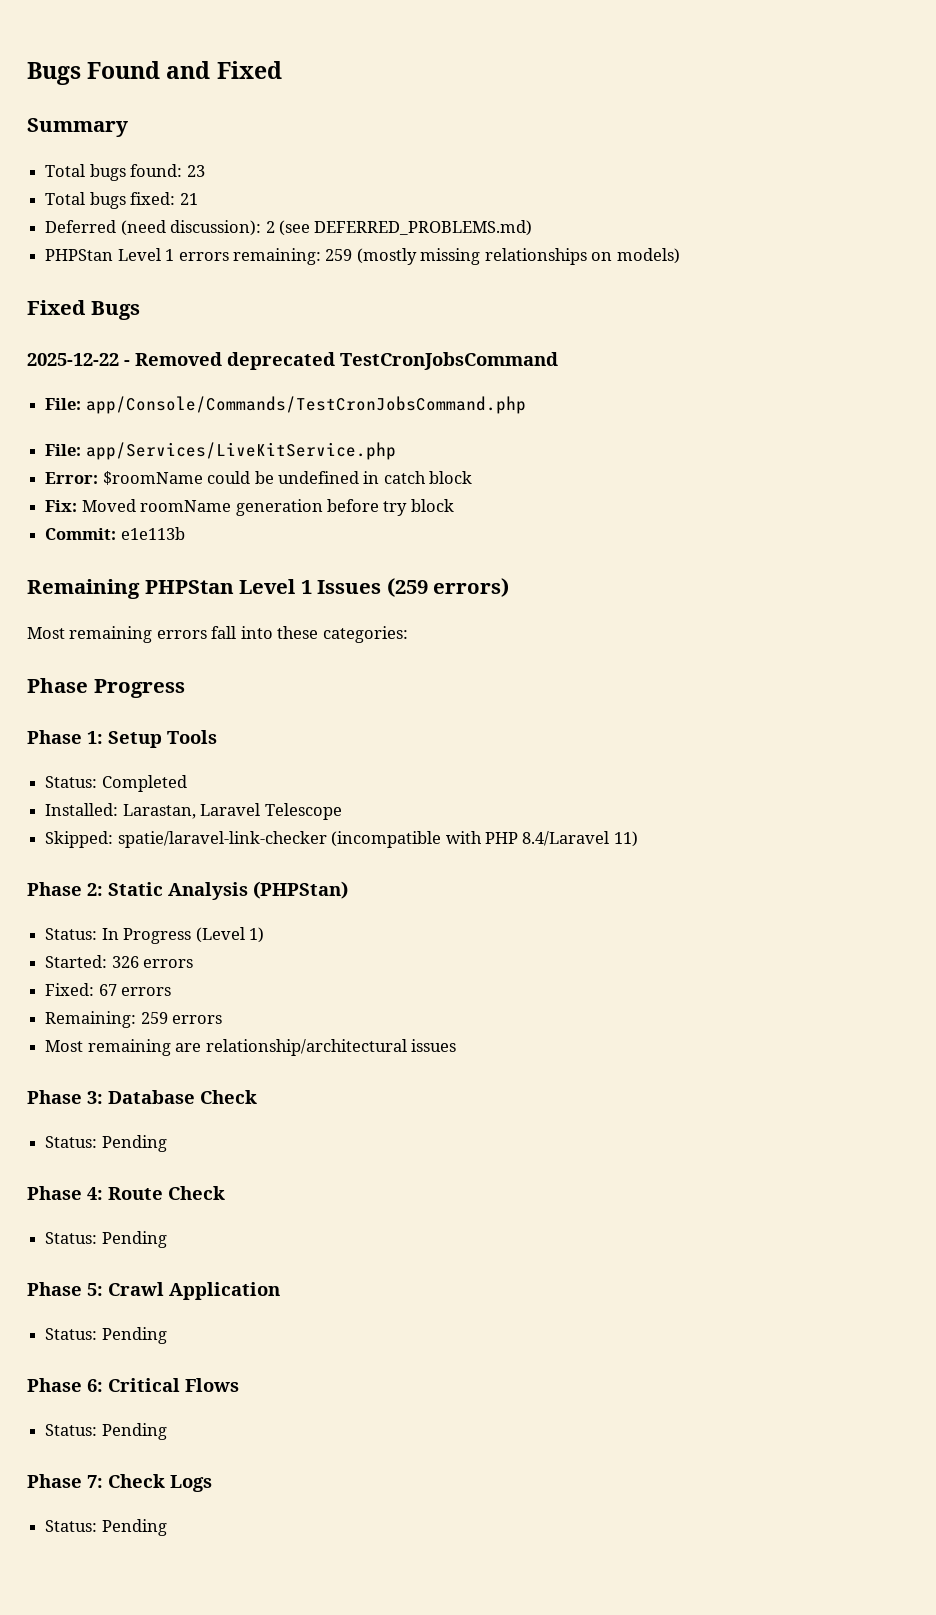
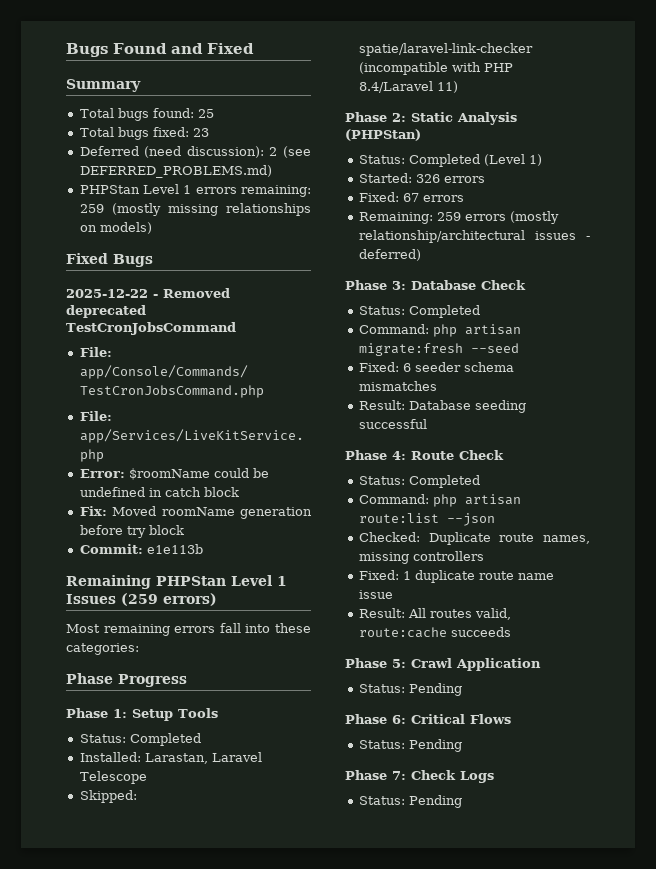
[186,165,205,177] 23 -> [197,109,214,118] 25
[179,193,198,205] 21 -> [192,128,209,137] 23
[101,928,192,944] In Progress -> [408,154,480,167] Completed
[45,1039,202,1056] // Most remaining are -> [509,211,559,224] (mostly
(456, 1045) none -> [586,236,590,240] [358,249,421,261] - deferred)
[101,1135,167,1152] Pending -> [408,305,480,318] [358,324,521,337] [358,343,519,356] [358,362,514,372] [358,381,437,391] [358,400,526,413] [358,419,427,429] Completed // Command: php artisan migrate:fresh --seed // Fixed: 6 seeder schema mismatches // Result: Database seeding successful
[101,1231,167,1248] Pending -> [408,475,480,488] [358,494,521,507] [358,513,495,526] [358,532,590,545] [358,551,484,564] [358,570,554,583] [358,590,393,599] [358,608,511,620] [358,627,511,638] Completed // Command: php artisan route:list --json // Checked: Duplicate route names, missing controllers // Fixed: 1 duplicate route name issue // Result: All routes valid, route:cache succeeds

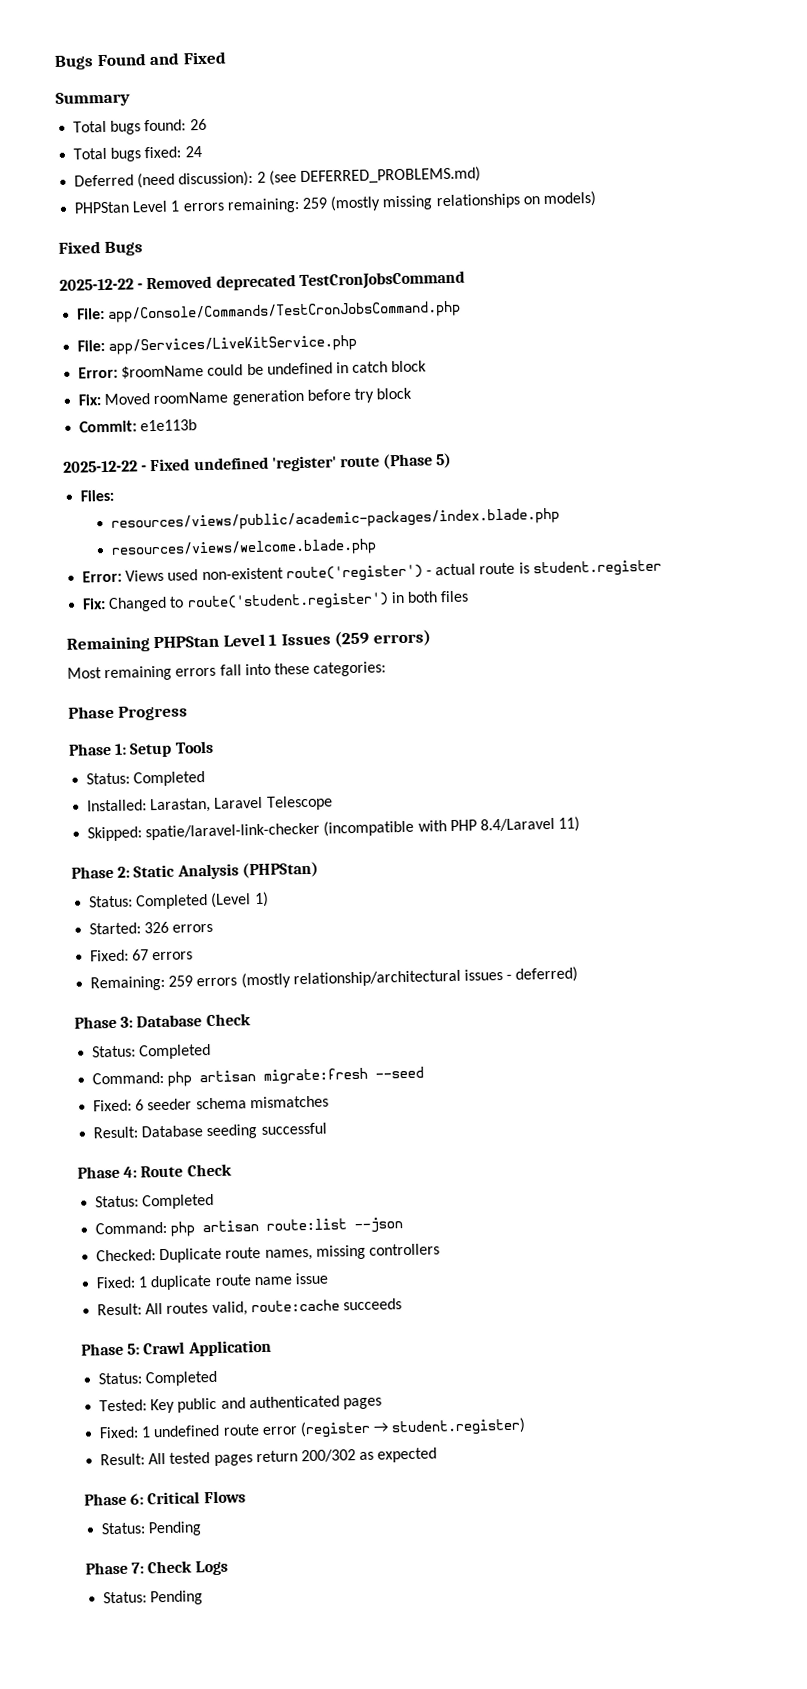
[197,109,214,118] 25 -> [189,118,207,131] 26
[192,128,209,137] 23 -> [184,145,202,158] 24
(203, 549) none -> [63,452,453,473] [80,489,115,502] [110,507,560,532] [110,538,377,559] [82,559,662,583] [82,590,470,612] // 2025-12-22 - Fixed undefined 'register' route (Phase 5) // Files: // resources/views/public/academic-packages/index.blade.php // resources/views/welcome.blade.php // Error: Views used non-existent route('register') - actual route is student.register // Fix: Changed to route('student.register') in both files
[408,683,462,696] Pending -> [145,1370,218,1387] [99,1395,382,1414] [99,1417,527,1439] [100,1447,438,1467] Completed // Tested: Key public and authenticated pages // Fixed: 1 undefined route error (register → student.register) // Result: All tested pages return 200/302 as expected

